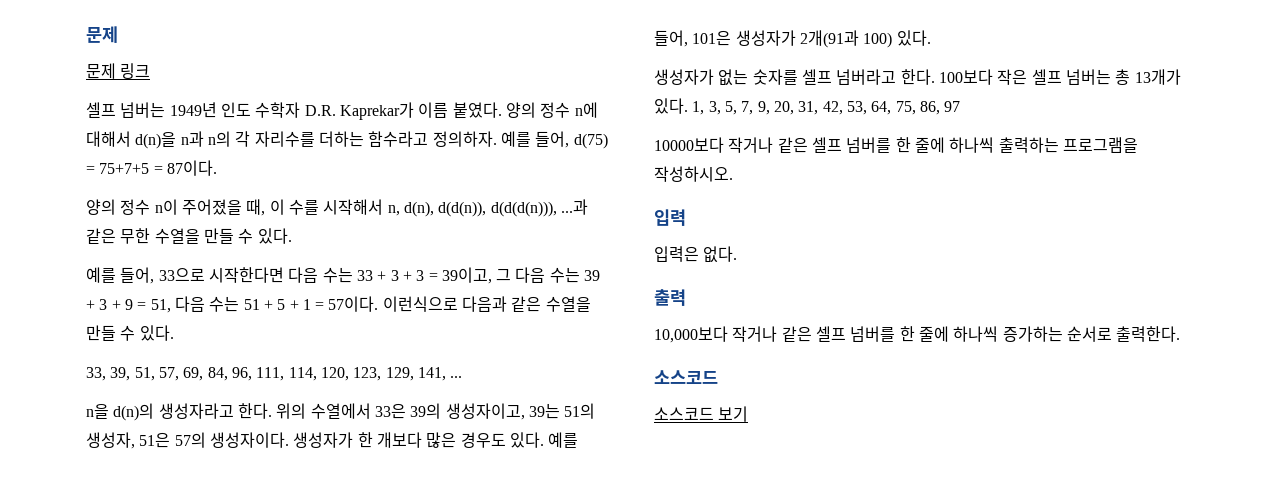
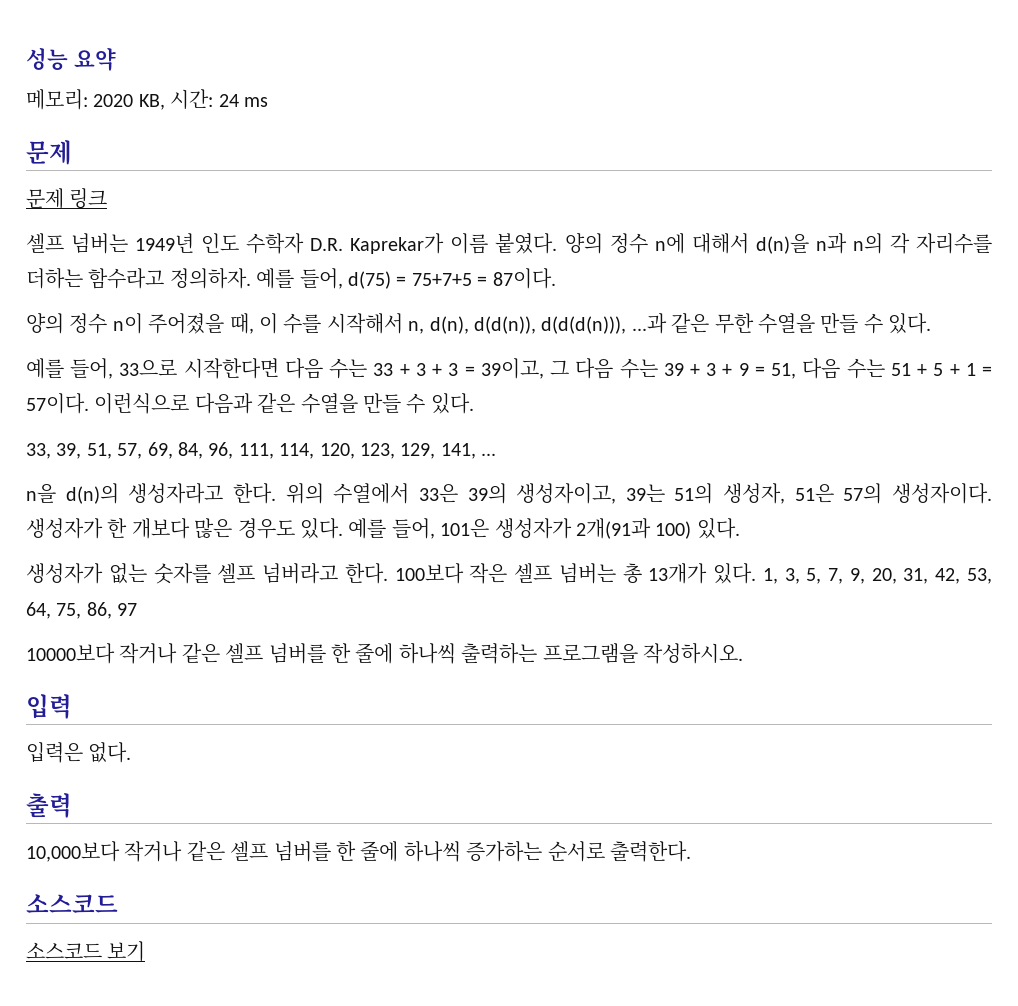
(86, 34) none -> [26,48,116,71] [26,89,268,110] 성능 요약 // 메모리: 2020 KB, 시간: 24 ms //

